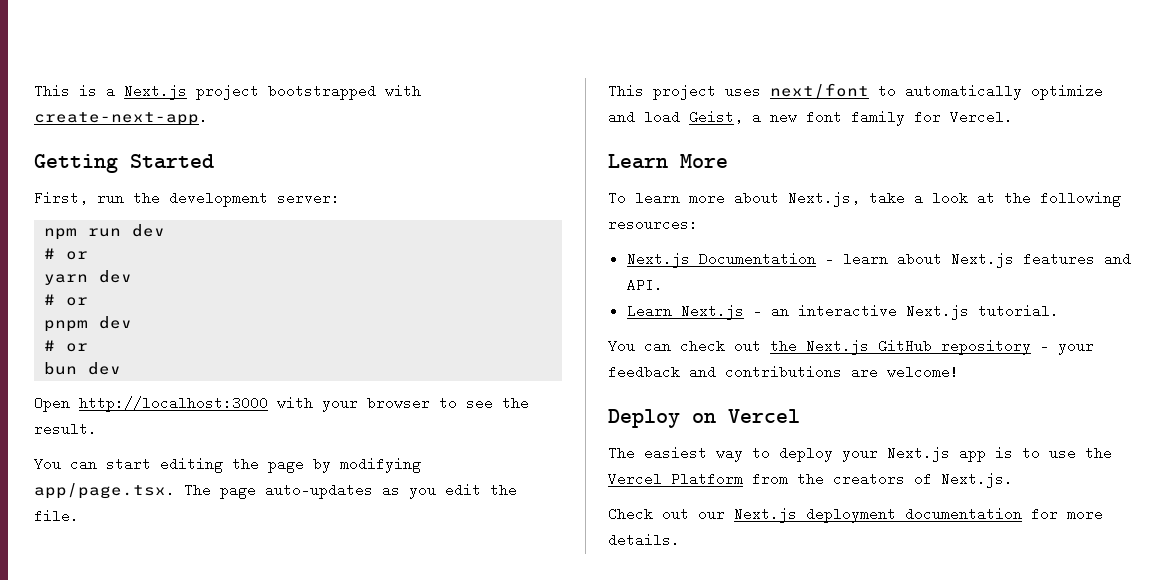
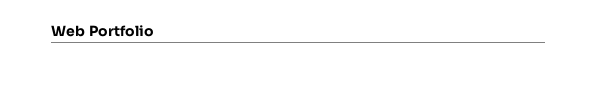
[34,84,421,100] [34,110,208,126] [34,154,214,173] [34,191,340,207] [44,224,166,240] [44,248,89,260] [44,270,133,285] [44,294,89,306] [44,316,133,332] [44,340,89,352] [44,362,122,375] [34,396,529,412] [34,422,97,436] [34,457,421,473] [34,483,517,499] [34,509,79,523] [608,83,1103,100] [608,110,1013,126] [608,154,728,169] [608,191,1121,207] [608,217,698,231] [626,252,1131,268] [626,278,663,292] [626,304,1059,320] [608,339,1094,355] [608,365,959,379] [608,409,800,428] [608,446,1112,462] [608,472,1013,488] [608,507,1103,523] [608,533,680,547] This is a Next.js project bootstrapped with create-next-app. // Getting Started // First, run the development server: // npm run dev // # or // yarn dev // # or // pnpm dev // # or // bun dev // Open http://localhost:3000 with your browser to see the result. // You can start editing the page by modifying app/page.tsx. The page auto-updates as you edit the file. // This project uses next/font to automatically optimize and load Geist, a new font family for Vercel. // Learn More // To learn more about Next.js, take a look at the following resources: // Next.js Documentation - learn about Next.js features and API. // Learn Next.js - an interactive Next.js tutorial. // You can check out the Next.js GitHub repository - your feedback and contributions are welcome! // Deploy on Vercel // The easiest way to deploy your Next.js app is to use the Vercel Platform from the creators of Next.js. // Check out our Next.js deployment documentation for more details. -> [51,25,154,37] Web Portfolio

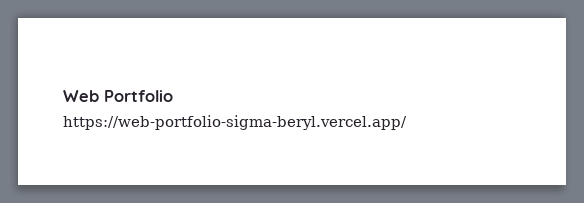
(154, 31) none -> [63,115,407,130] // https://web-portfolio-sigma-beryl.vercel.app/

